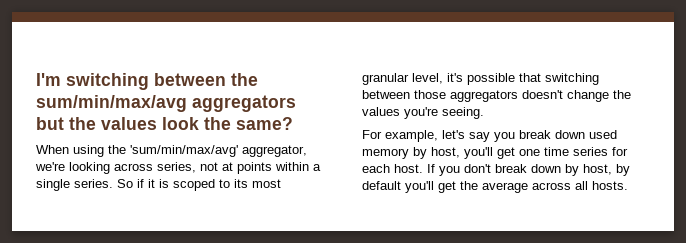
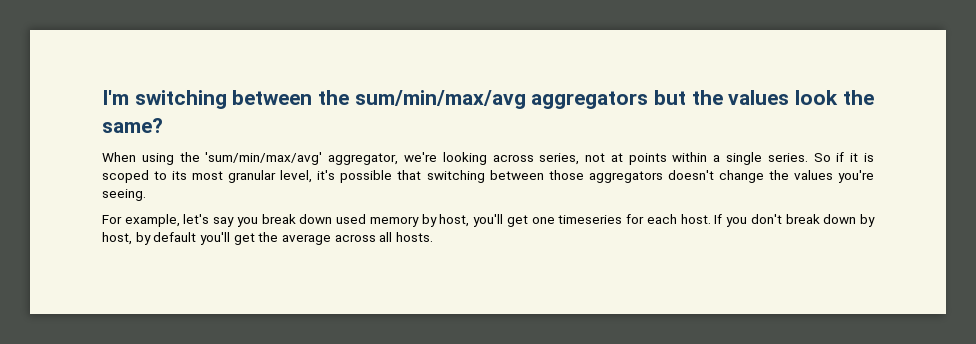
[544,147,608,156] time series -> [558,215,623,224] timeseries

